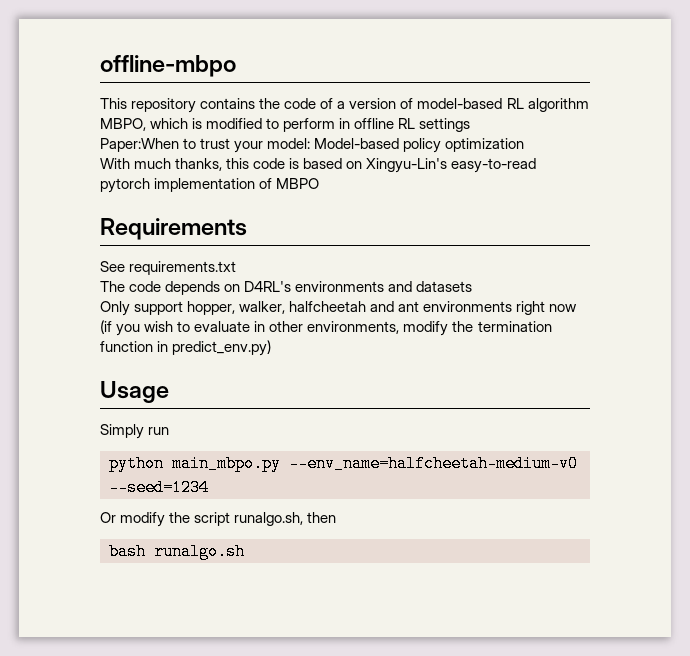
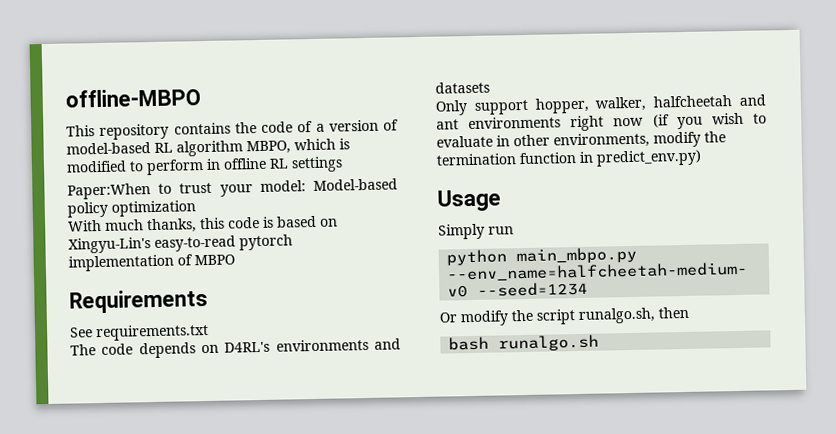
[100,55,236,77] offline-mbpo -> [65,88,201,108] offline-MBPO

